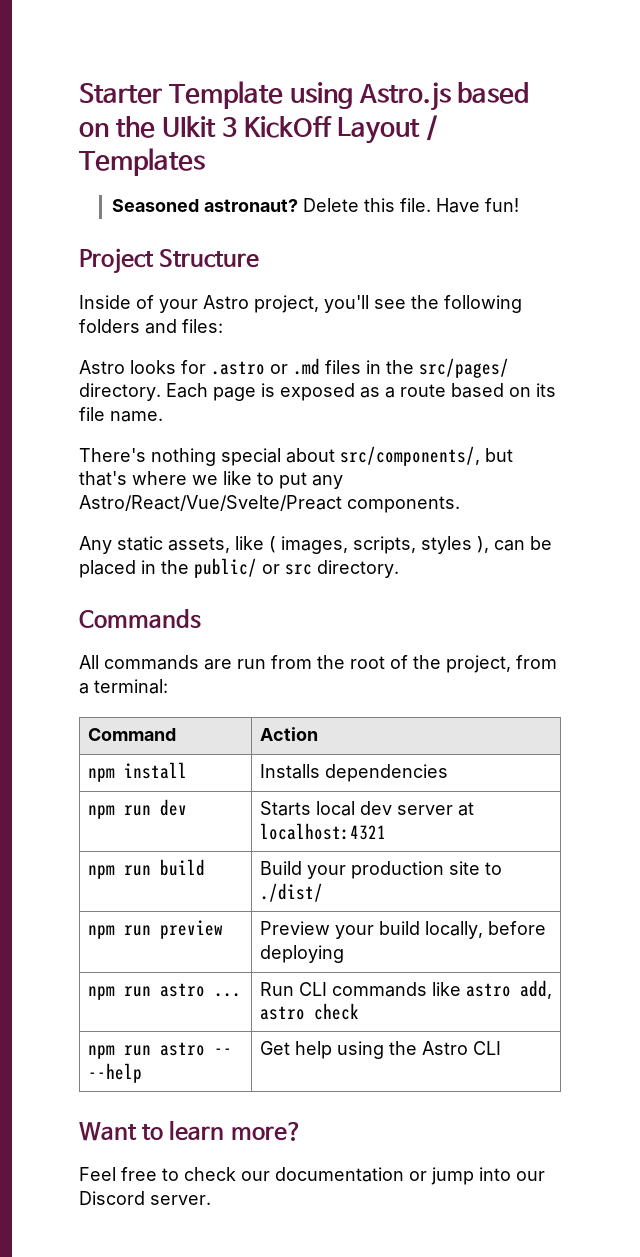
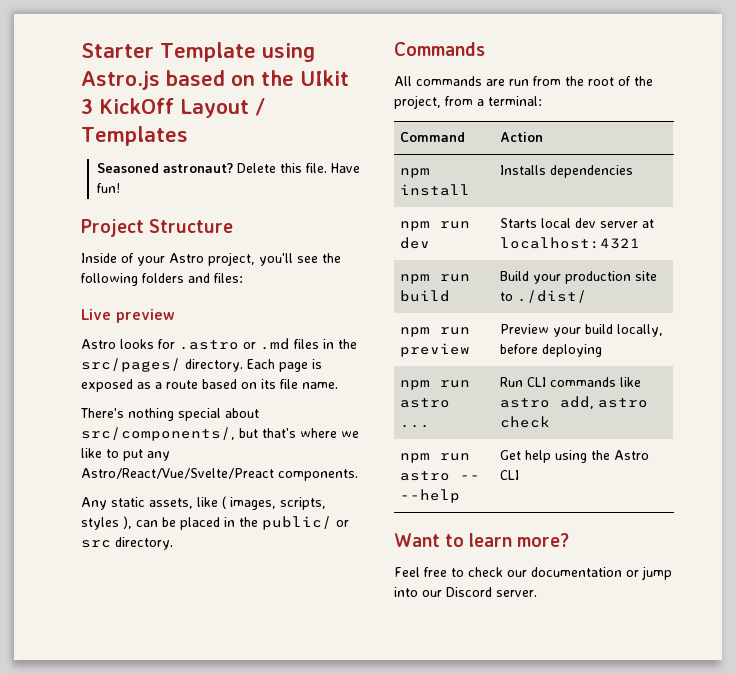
(223, 326) none -> [81,309,175,323] // Live preview

